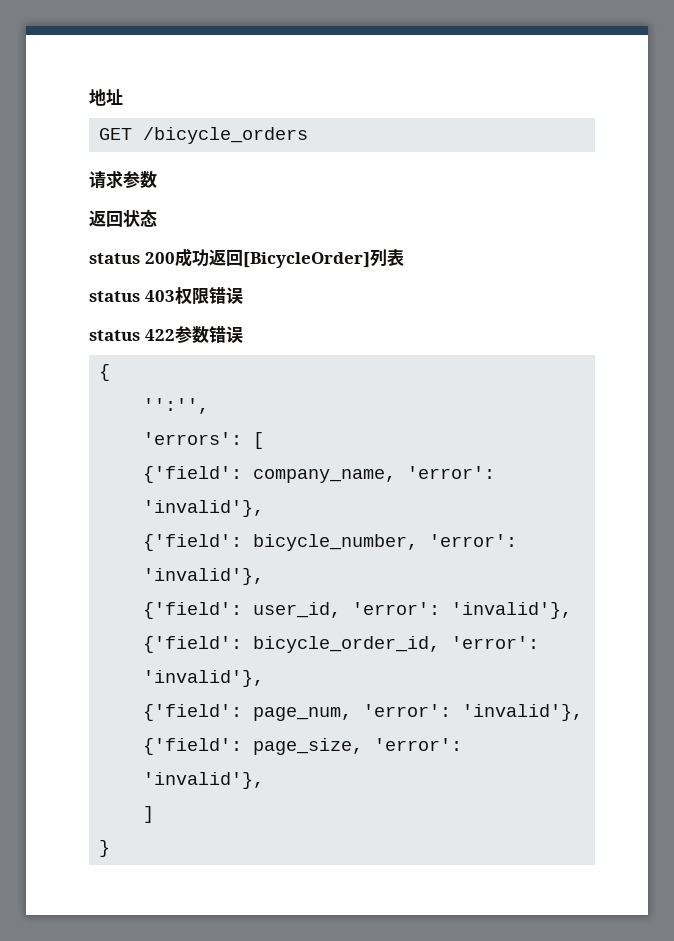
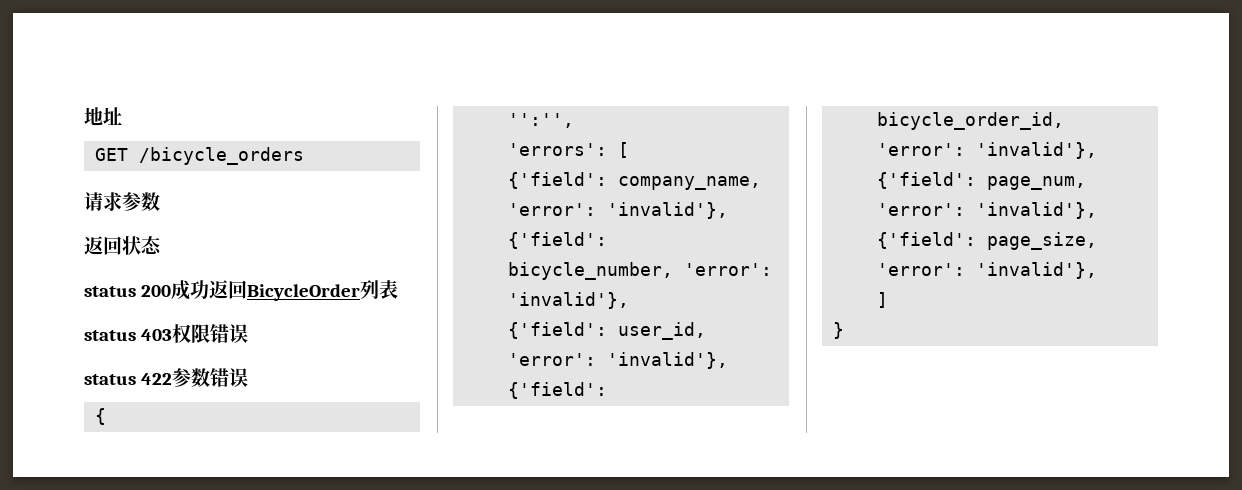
[242,252,370,268] [BicycleOrder] -> [247,284,361,301] BicycleOrder

